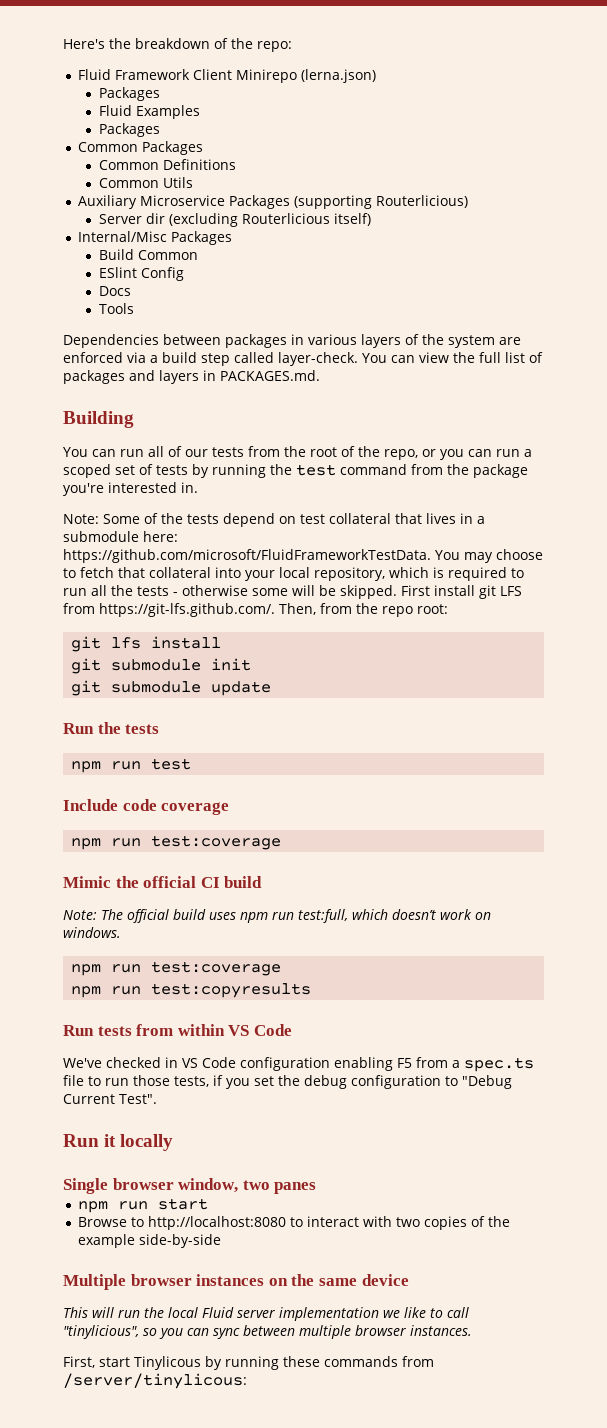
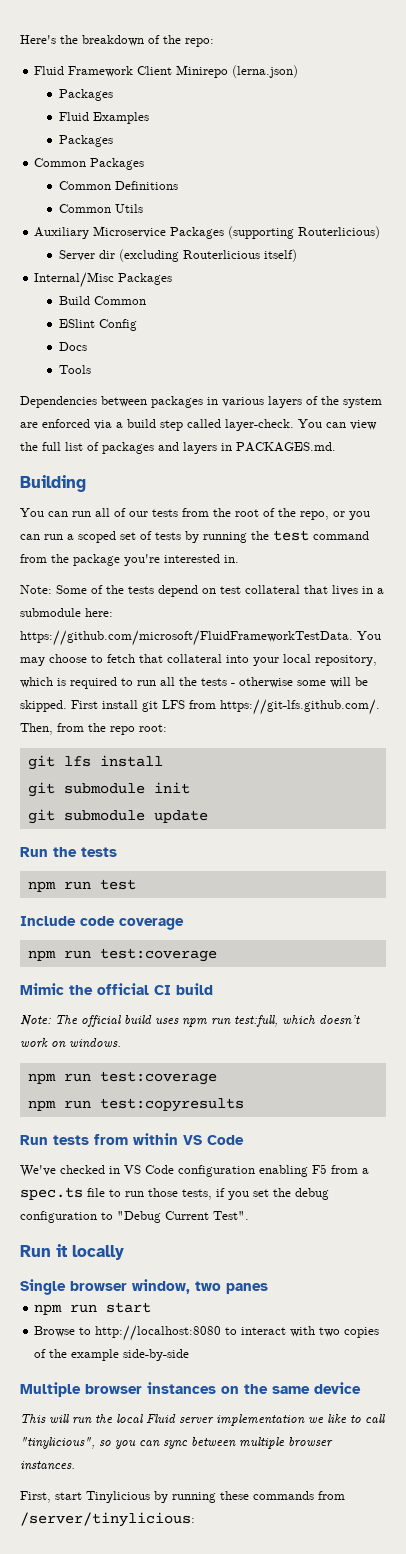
[134,1356,201,1370] Tinylicous -> [86,1491,150,1503] Tinylicious
[63,1373,247,1389] /server/tinylicous: -> [20,1512,195,1527] /server/tinylicious:

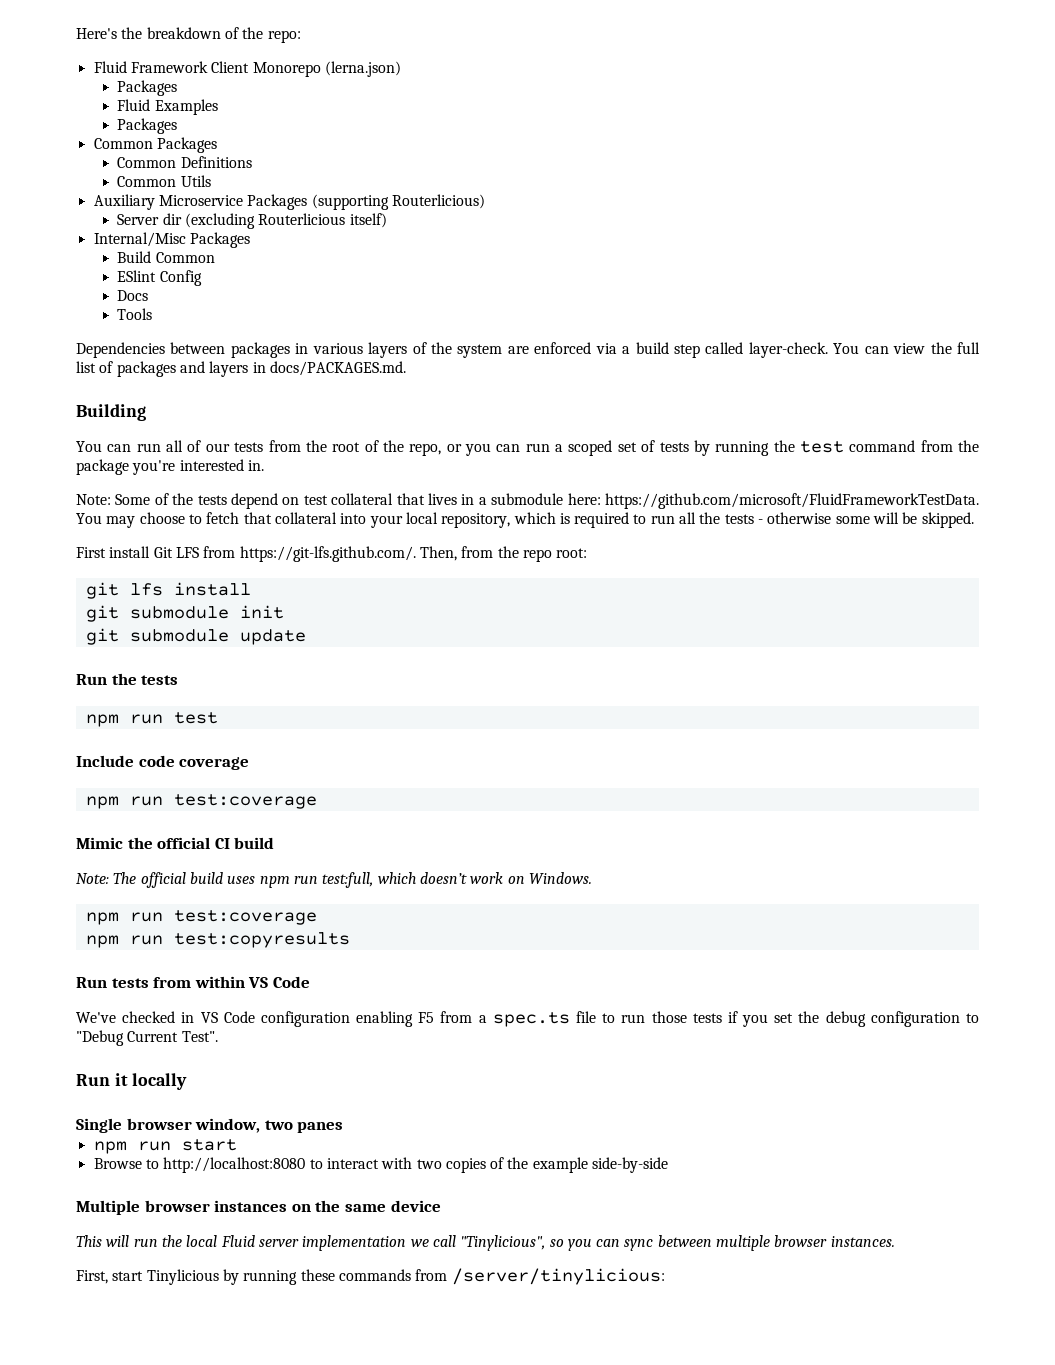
[176,65,229,78] Minirepo -> [252,62,321,77] Monorepo
[236,442,336,452] PACKAGES.md. -> [269,361,406,376] docs/PACKAGES.md.
(67, 706) none -> (974, 520) //
[142,701,158,712] git -> [153,547,173,558] Git
[69,1038,121,1048] windows. -> [528,872,592,884] Windows.
[182,1189,212,1200] tests, -> [692,1013,722,1023] tests
[327,1414,385,1423] [20,1437,95,1449] like to call "tinylicious", -> [432,1235,546,1251] call "Tinylicious",

